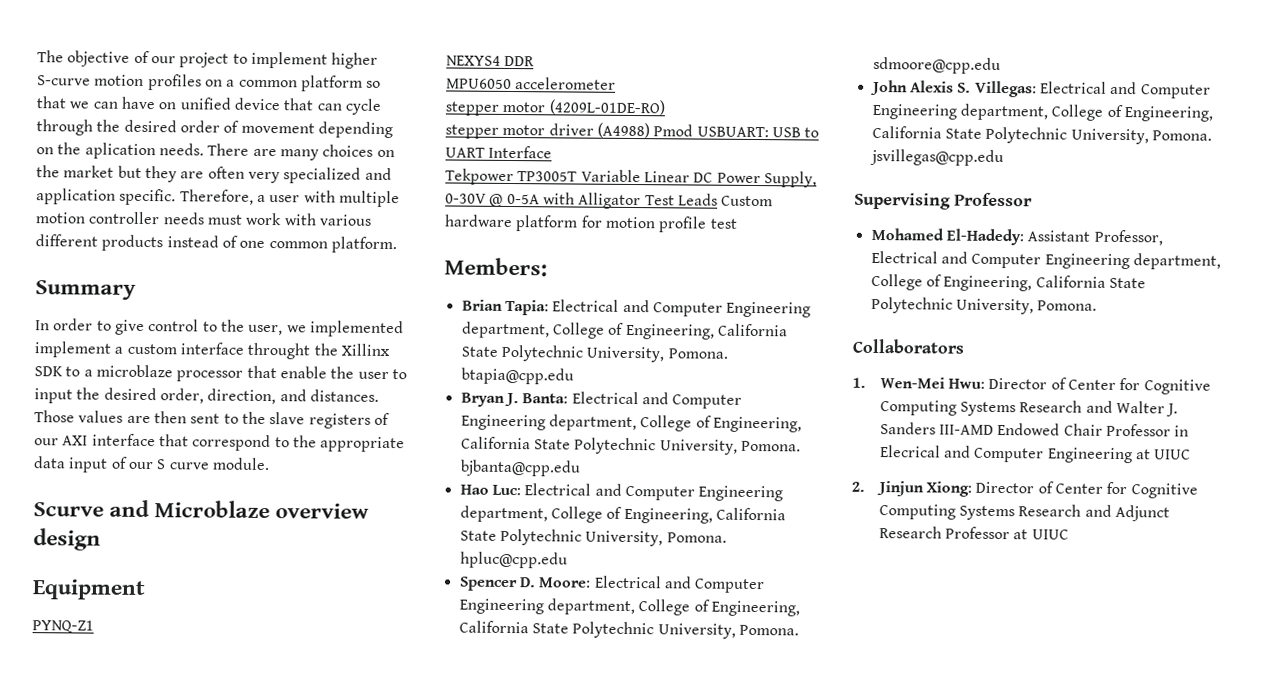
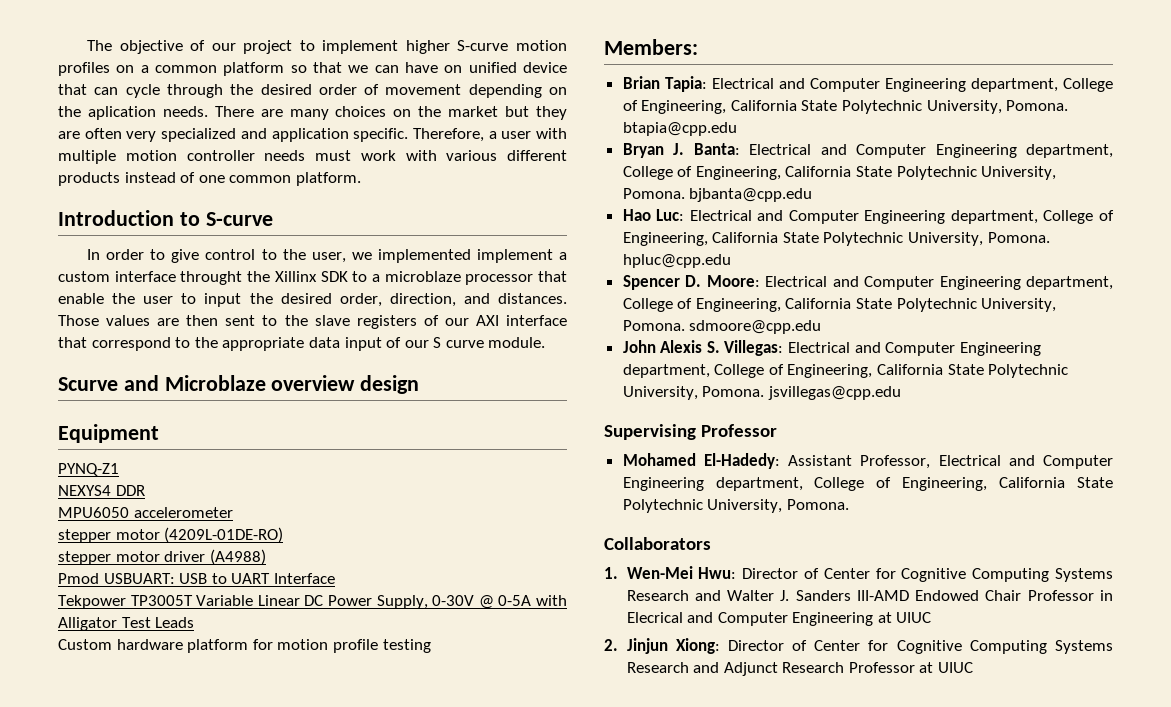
[35,280,136,300] Summary -> [58,210,273,226] Introduction to S-curve
(650, 130) none -> (266, 557) //
(718, 199) none -> (195, 622) //
[709,218,738,229] test -> [382,639,431,653] testing

